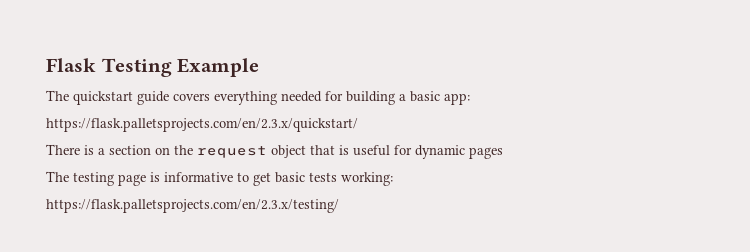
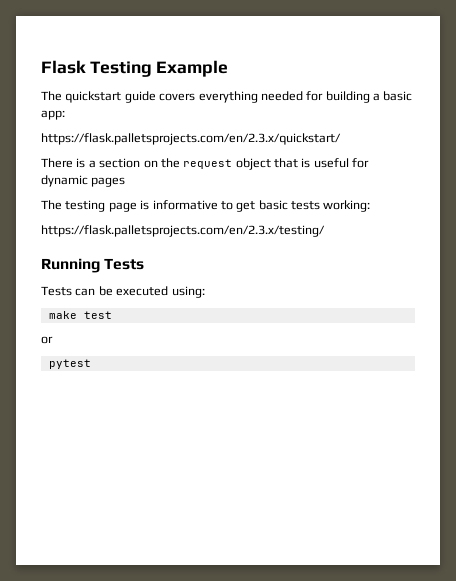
(339, 206) none -> [41,258,145,273] [41,286,205,298] [48,311,112,319] [41,336,53,344] [48,359,91,369] // Running Tests // Tests can be executed using: // make test // or // pytest

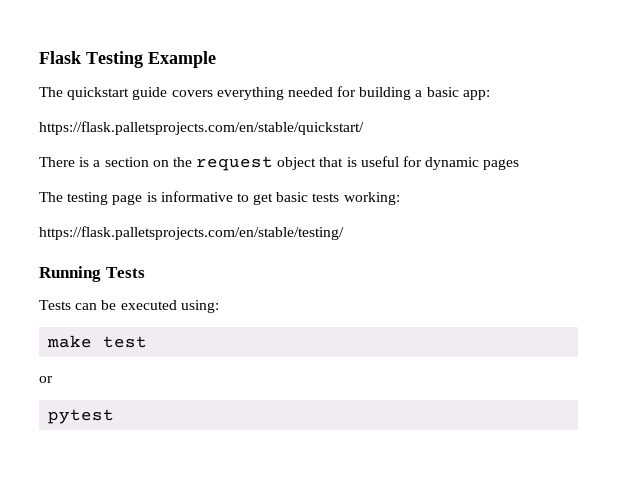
[41,133,341,145] https://flask.palletsprojects.com/en/2.3.x/quickstart/ -> [39,121,364,135] https://flask.palletsprojects.com/en/stable/quickstart/
[41,225,325,237] https://flask.palletsprojects.com/en/2.3.x/testing/ -> [39,226,344,240] https://flask.palletsprojects.com/en/stable/testing/

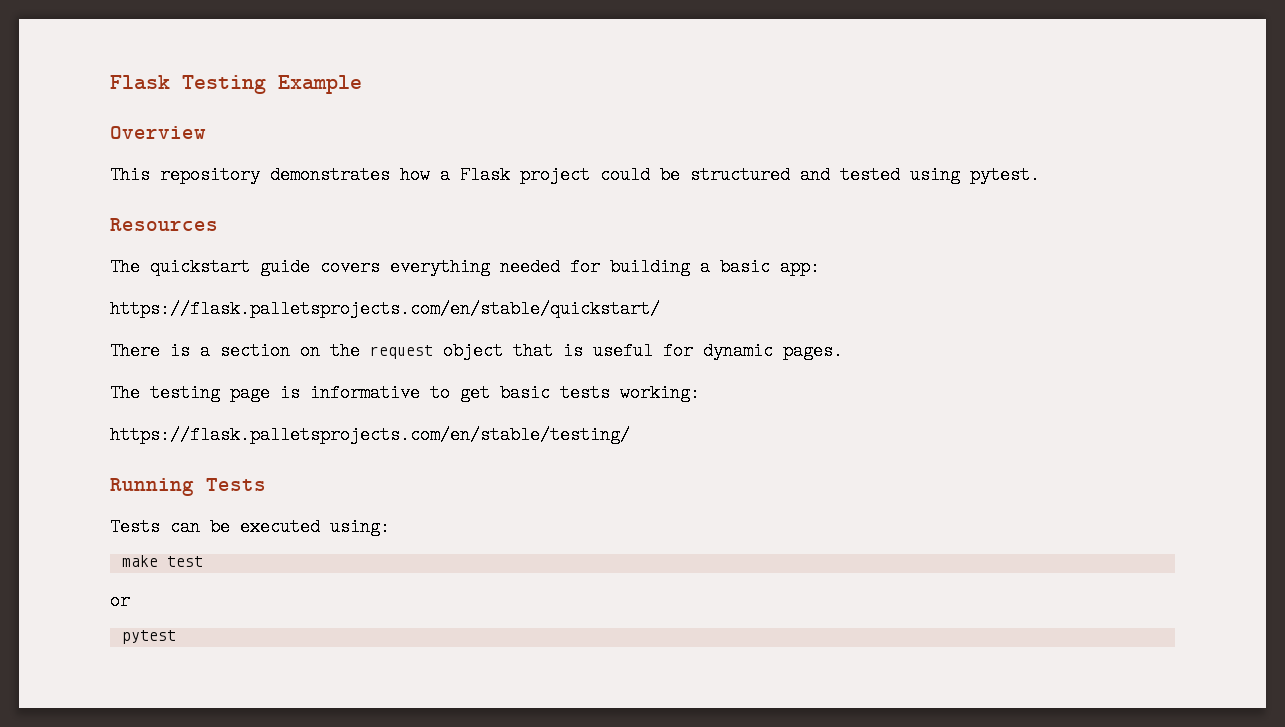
(216, 59) none -> [110,126,206,139] [110,166,1040,184] [110,218,218,231] // Overview // This repository demonstrates how a Flask project could be structured and tested using pytest. // Resources
[483,159,520,170] pages -> [783,342,843,360] pages.

